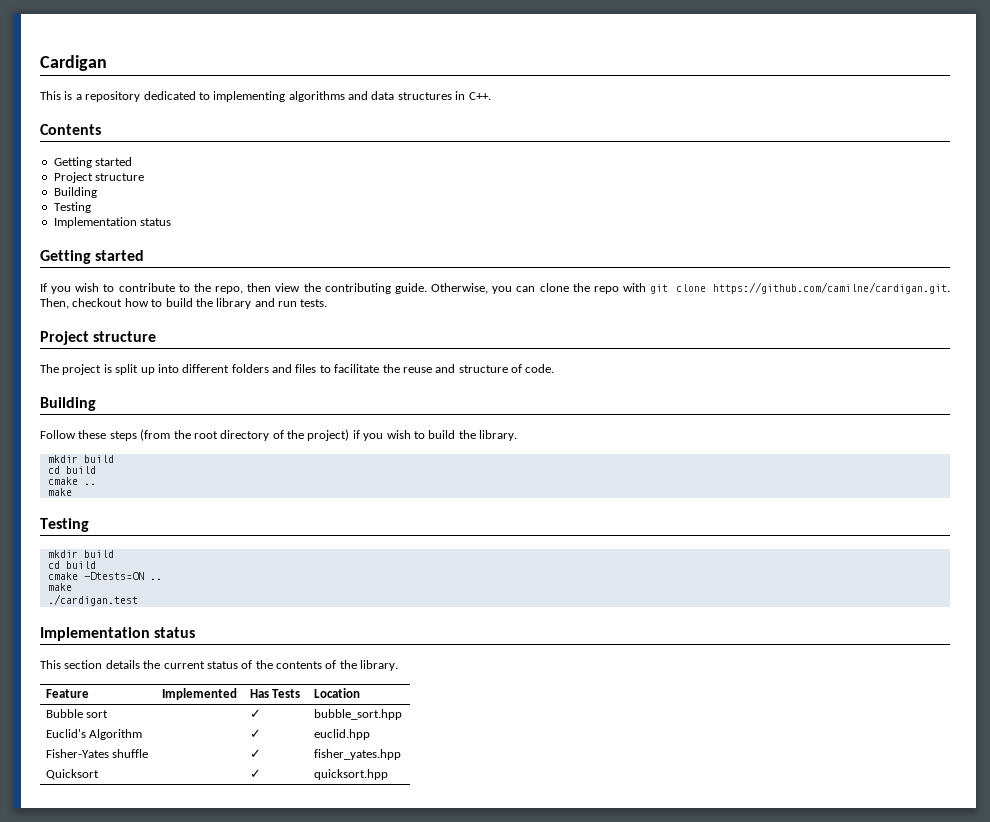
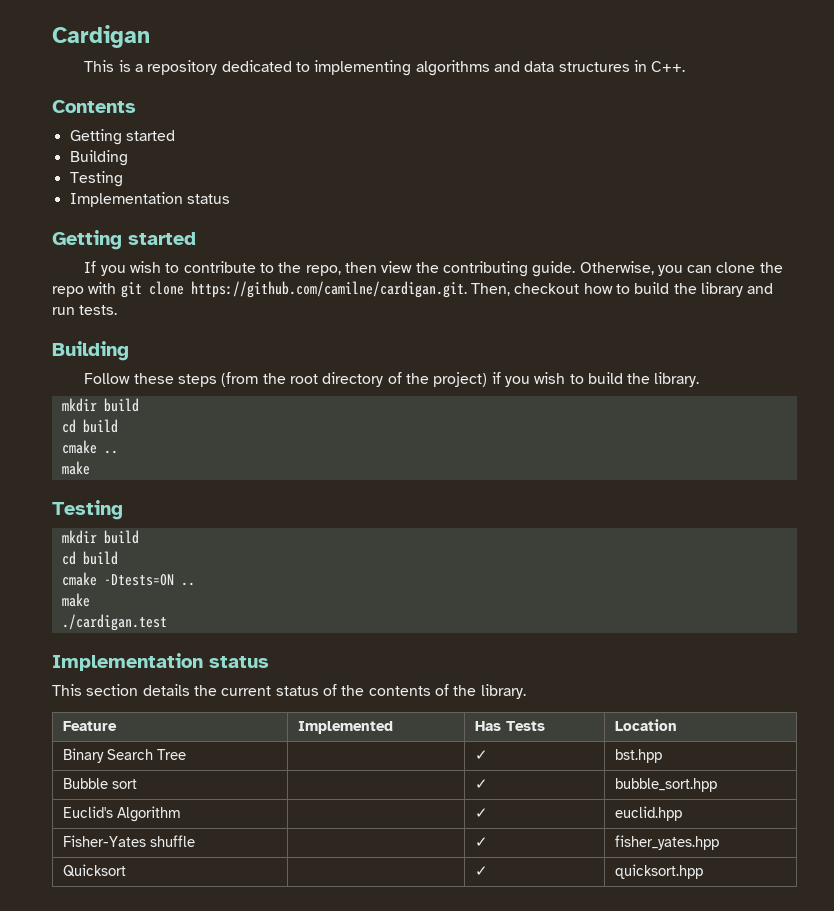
[53,172,145,183] // Project structure -> (175, 135) none
[40,331,157,345] [40,364,555,375] // Project structure // The project is split up into different folders and files to facilitate the reuse and structure of code. -> (118, 310) none
(360, 693) none -> [62,748,186,763] [474,750,488,760] [614,749,662,763] // Binary Search Tree | | ✓ | bst.hpp

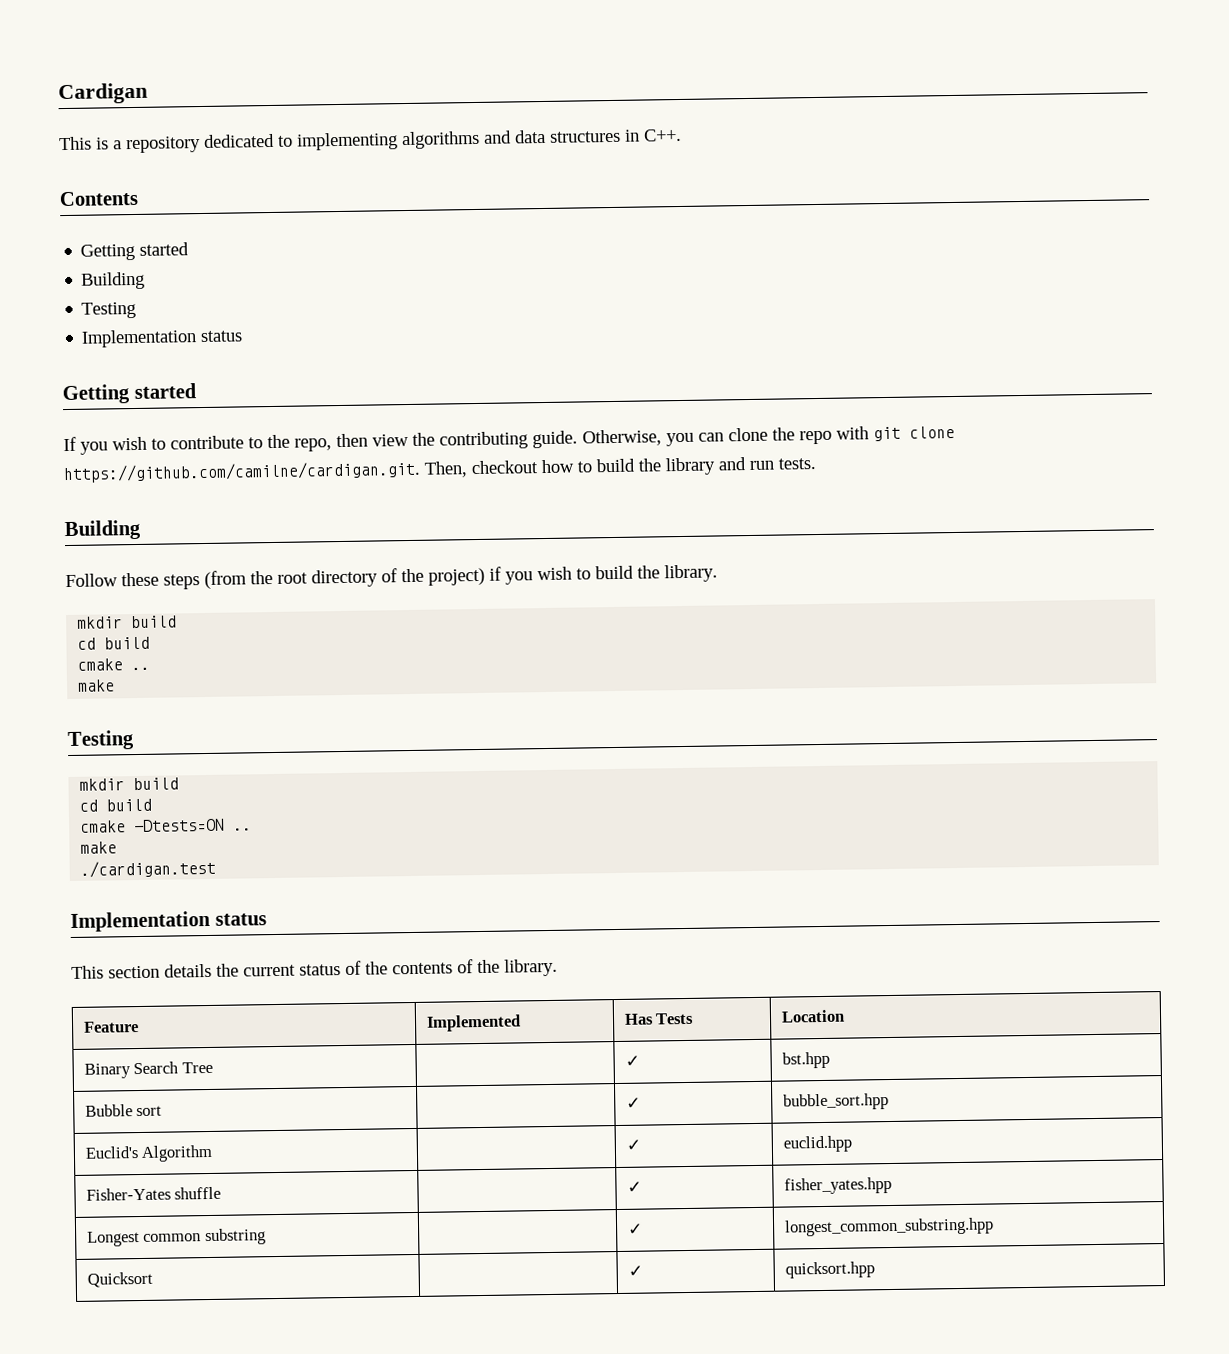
(719, 842) none -> [86,1228,266,1247] [627,1223,643,1235] [783,1217,994,1237] // Longest common substring | | ✓ | longest_common_substring.hpp

